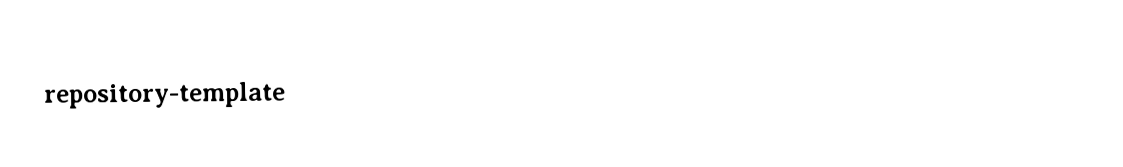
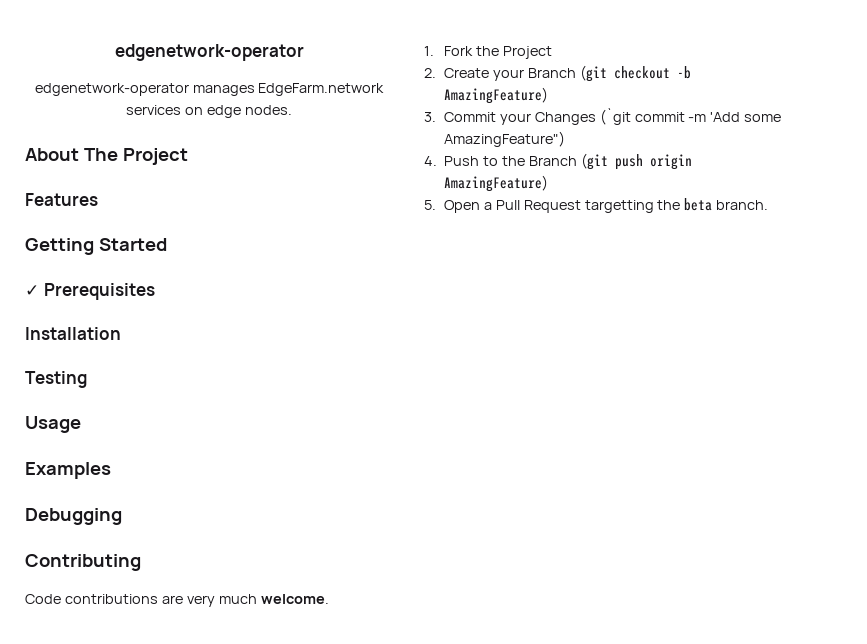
[43,81,286,109] repository-template -> [114,44,304,61] [34,83,385,96] [126,105,292,118] [25,148,188,165] [25,193,98,206] [25,238,167,255] [25,283,155,300] [25,327,121,340] [25,371,87,388] [25,416,81,433] [25,462,111,479] [25,508,122,525] [25,554,141,571] [25,594,329,607] [424,46,552,59] [424,65,691,82] [443,87,548,104] [424,108,782,125] [443,131,565,147] [424,153,692,170] [444,175,549,192] [424,198,769,213] edgenetwork-operator // edgenetwork-operator manages EdgeFarm.network services on edge nodes. // About The Project // Features // Getting Started // ✓ Prerequisites // Installation // Testing // Usage // Examples // Debugging // Contributing // Code contributions are very much welcome. // 1. Fork the Project // 2. Create your Branch (git checkout -b AmazingFeature) // 3. Commit your Changes (`git commit -m 'Add some AmazingFeature") // 4. Push to the Branch (git push origin AmazingFeature) // 5. Open a Pull Request targetting the beta branch.

